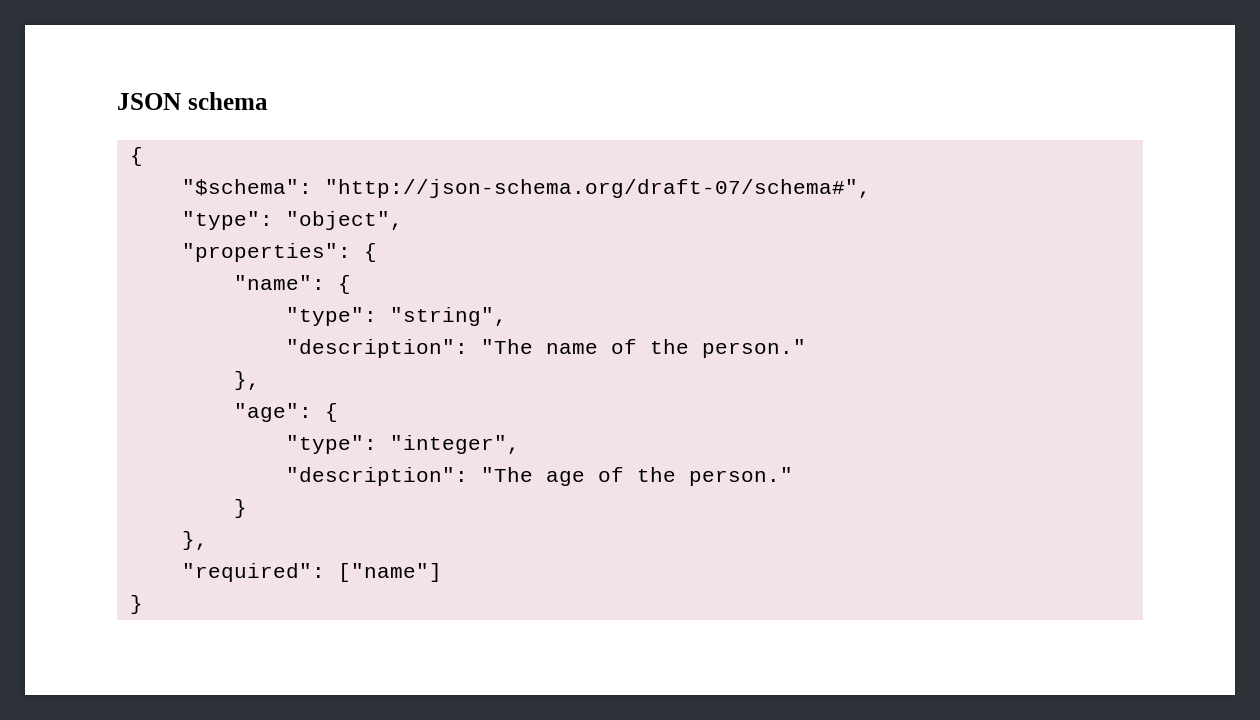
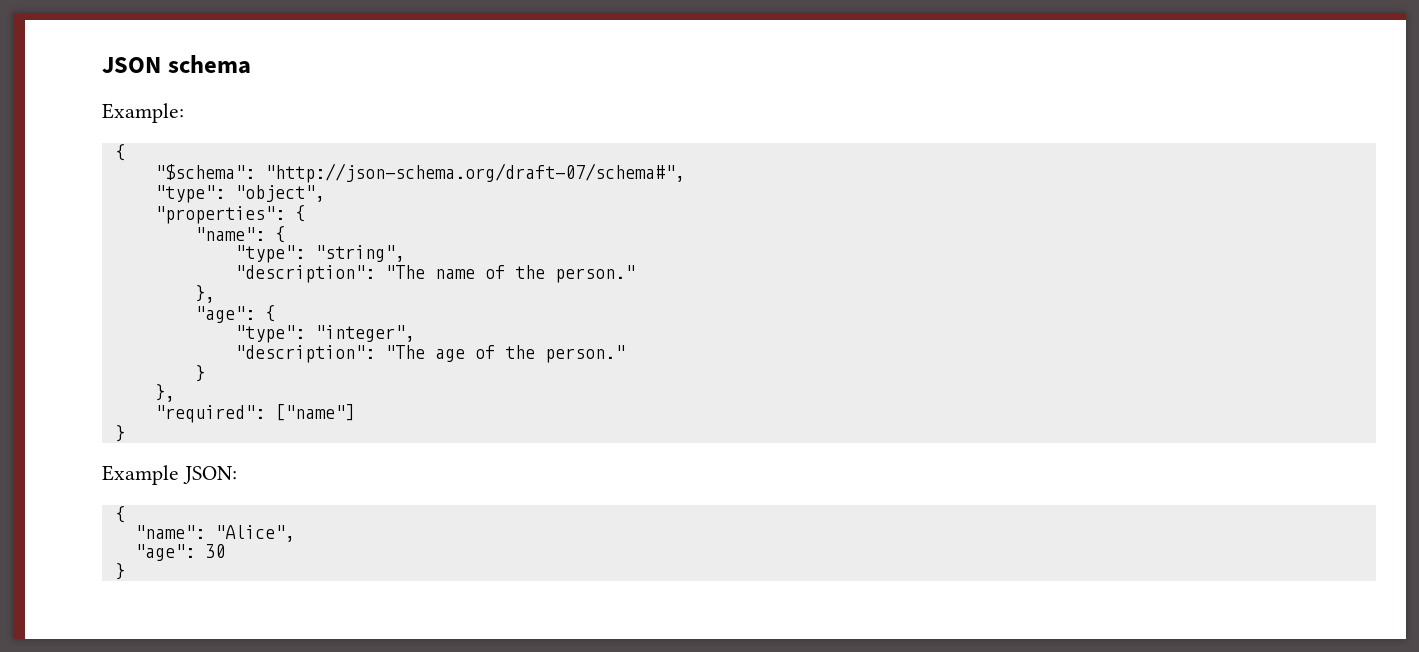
(268, 101) none -> [102,103,184,123] // Example:
(143, 604) none -> [102,465,237,485] [114,506,125,523] [134,525,295,542] [134,544,225,561] [114,563,125,580] // Example JSON: // { // "name": "Alice", // "age": 30 // }

